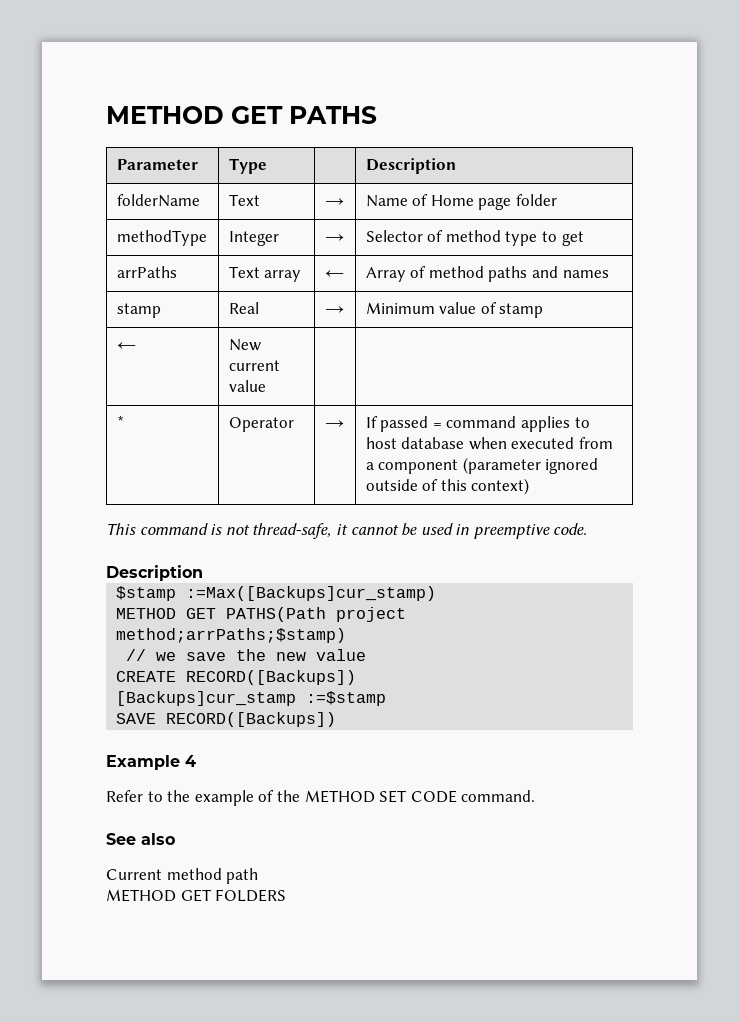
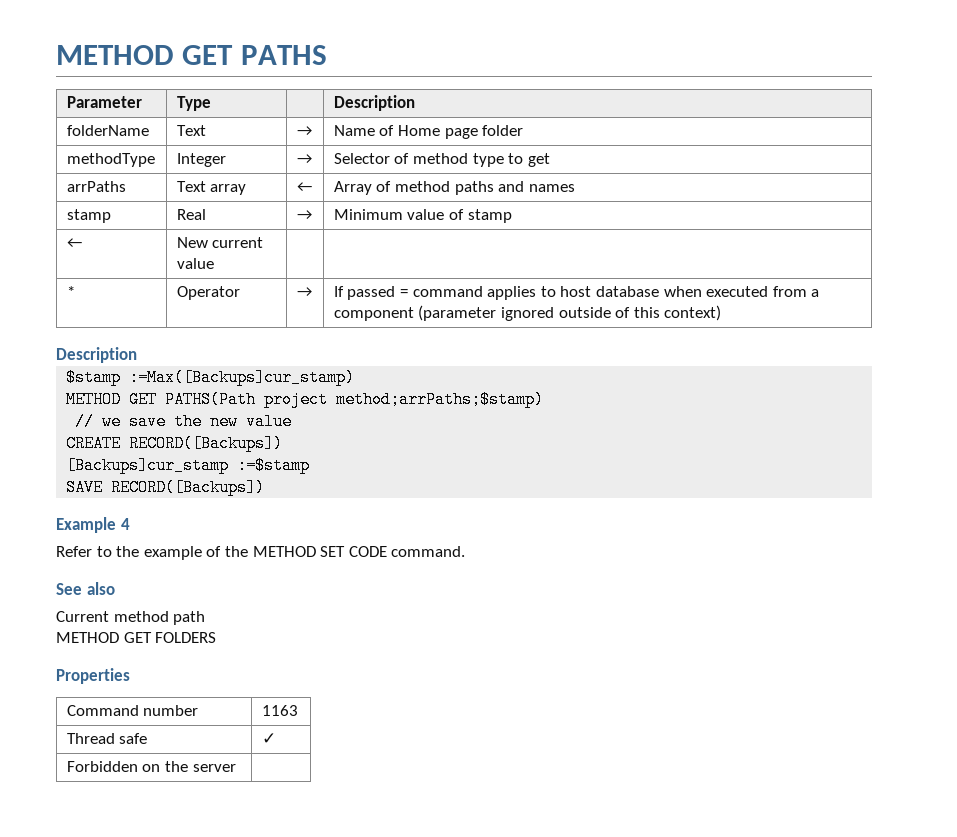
[106,523,588,539] // This command is not thread-safe, it cannot be used in preemptive code. -> (722, 313) none
(287, 895) none -> [56,668,130,684] [66,705,199,716] [261,705,298,716] [66,733,148,744] [261,733,276,744] [66,761,236,772] // Properties // Command number | 1163 // Thread safe | ✓ // Forbidden on the server |

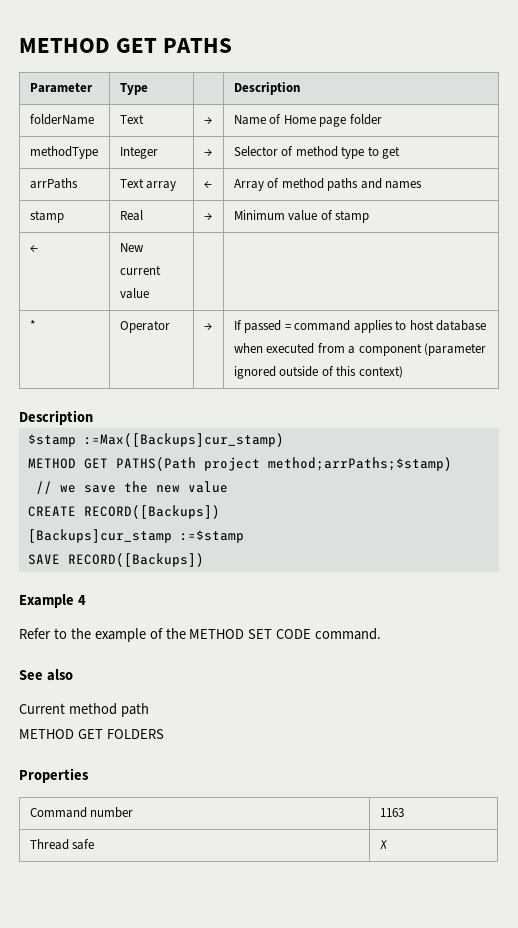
[261,733,276,744] [66,761,236,772] ✓ // Forbidden on the server | -> [379,840,387,850] ✗

